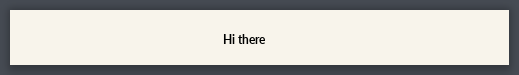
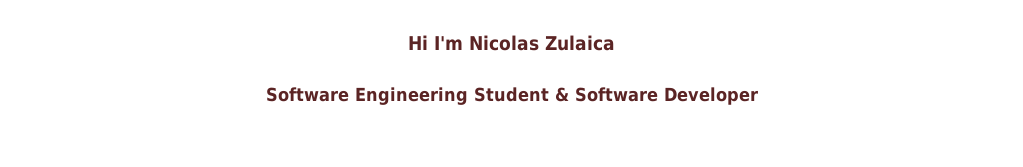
[238,34,267,44] there -> [434,35,615,51] [265,87,758,105] I'm Nicolas Zulaica // Software Engineering Student & Software Developer

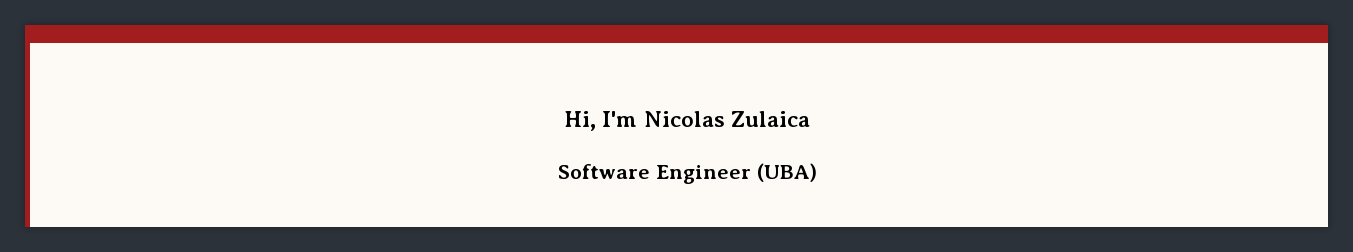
[408,35,428,50] Hi -> [565,111,597,131] Hi,
[354,87,758,105] Engineering Student & Software Developer -> [655,163,817,184] Engineer (UBA)

